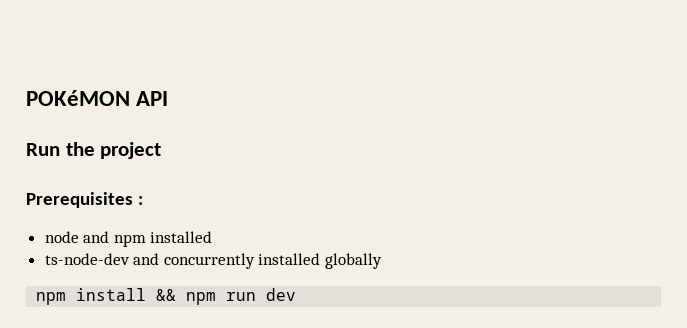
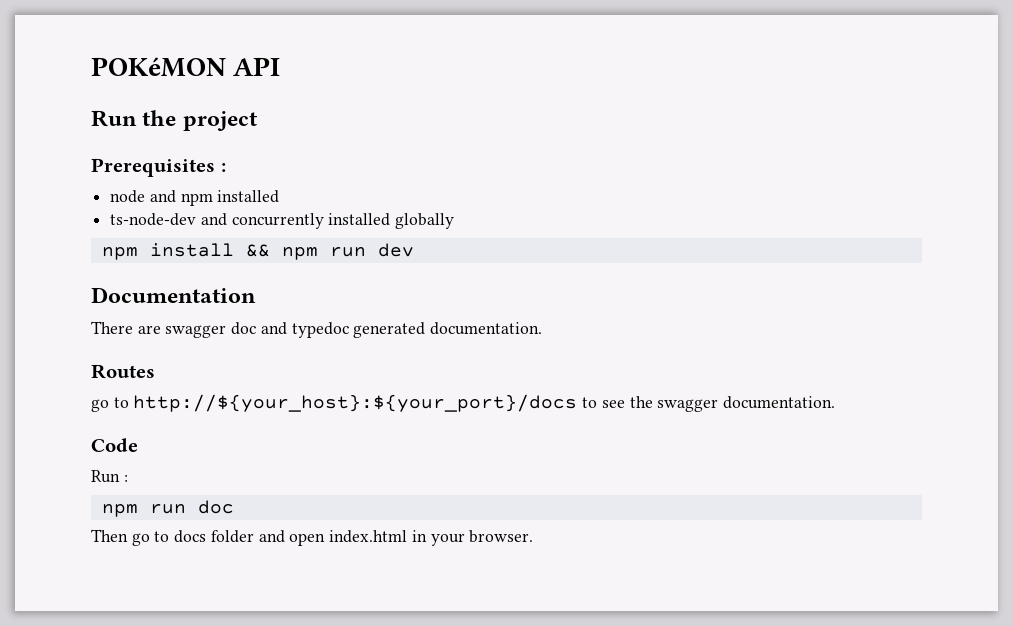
(297, 294) none -> [91,287,256,303] [91,321,543,338] [91,364,155,379] [91,394,836,412] [91,438,138,452] [91,470,128,483] [101,500,234,517] [91,529,534,546] // Documentation // There are swagger doc and typedoc generated documentation. // Routes // go to http://${your_host}:${your_port}/docs to see the swagger documentation. // Code // Run : // npm run doc // Then go to docs folder and open index.html in your browser.

